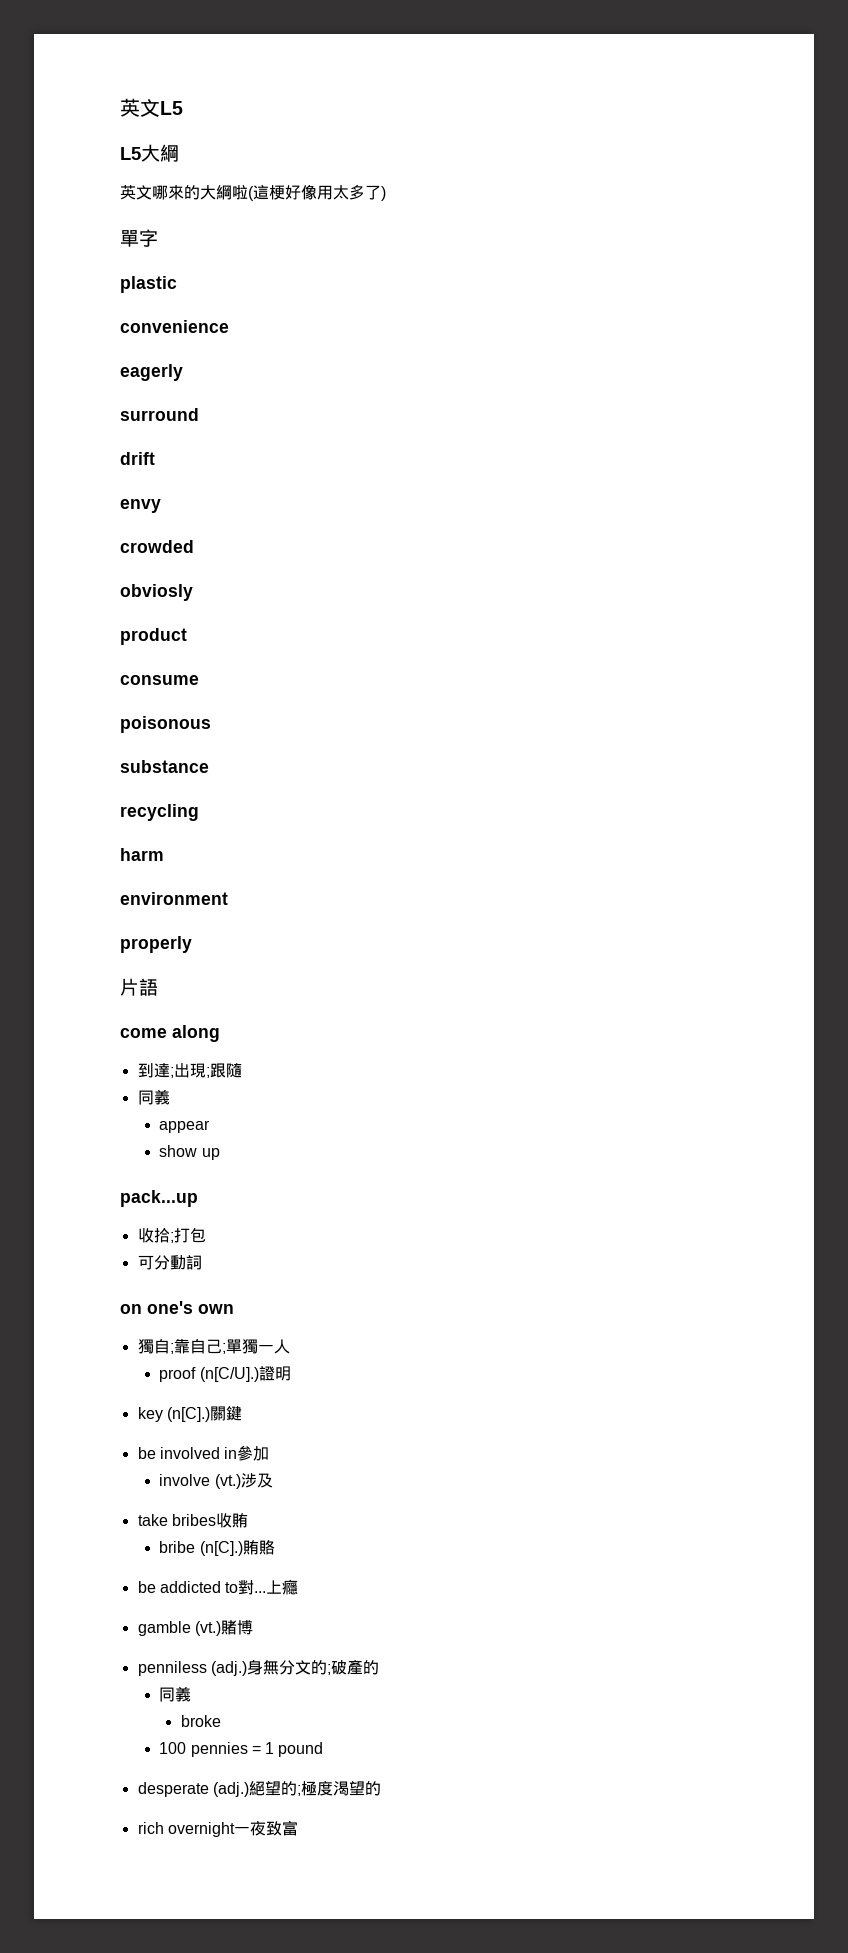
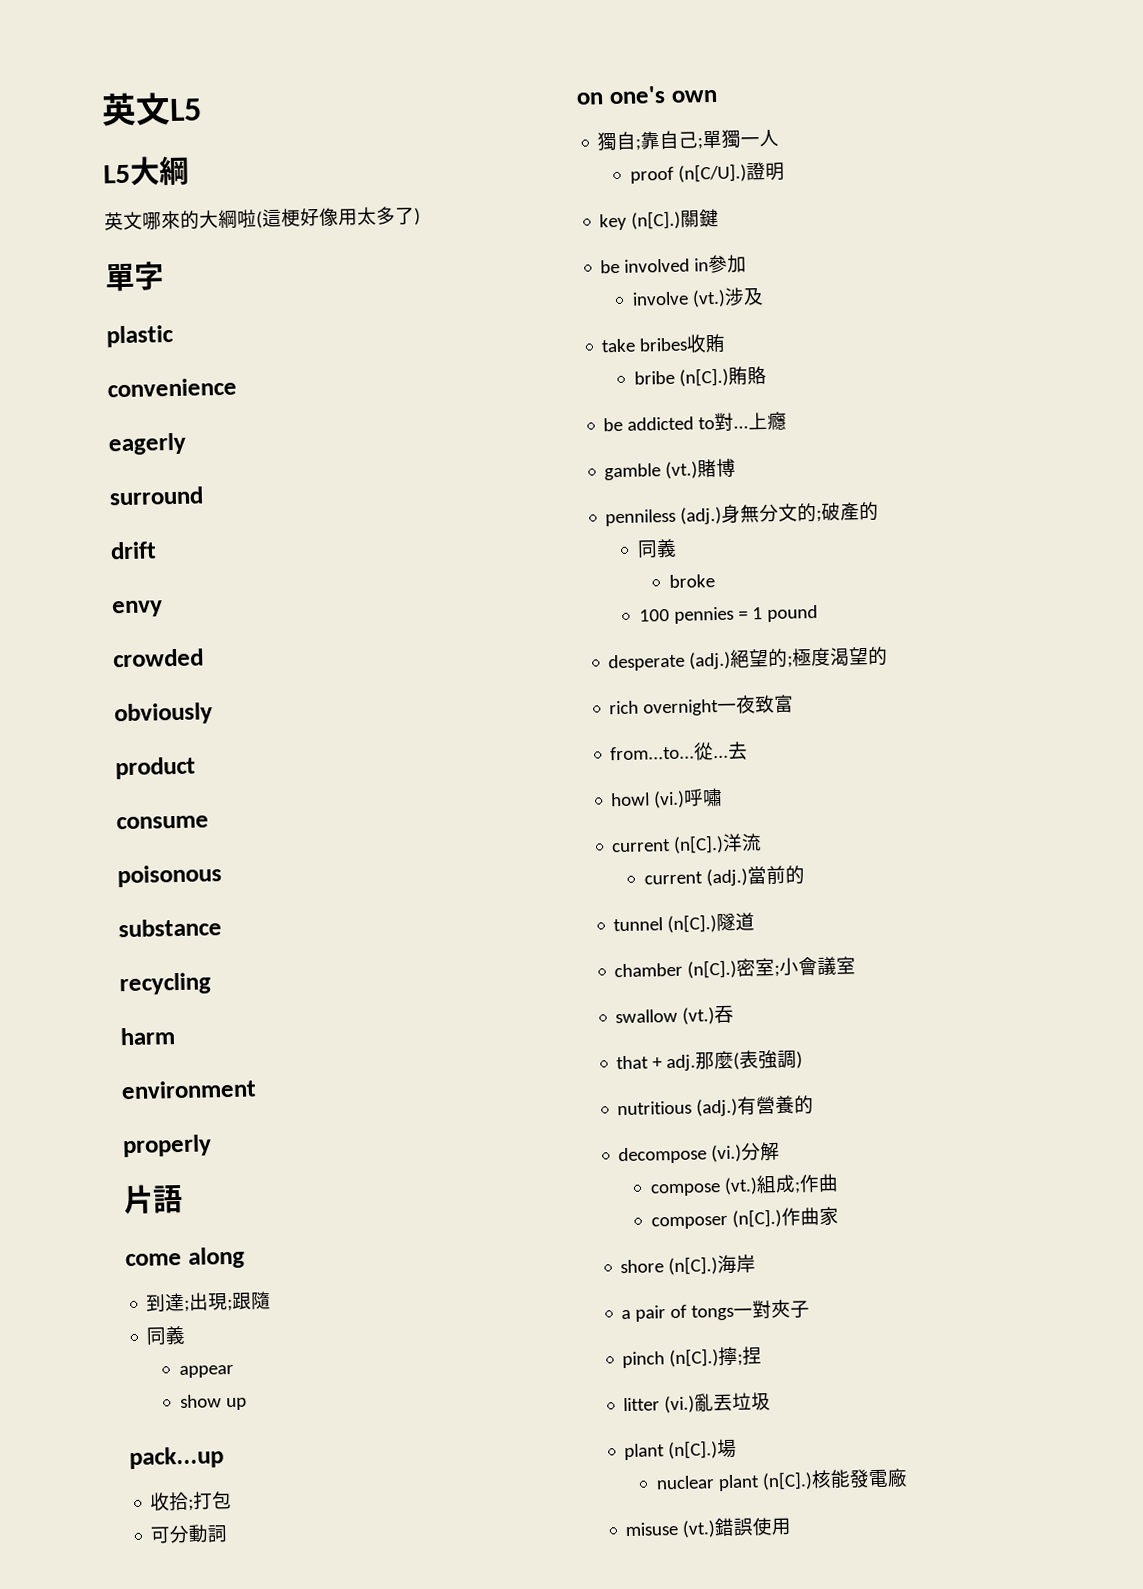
[120,584,193,601] obviosly -> [114,702,213,726] obviously
(298, 1828) none -> [610,741,749,761] [610,787,724,809] [611,833,763,854] [643,865,805,887] [613,912,756,934] [614,956,857,979] [615,1005,735,1025] [616,1049,804,1072] [617,1095,815,1117] [618,1141,781,1165] [649,1173,839,1197] [650,1206,839,1230] [620,1254,757,1276] [621,1299,811,1322] [622,1346,763,1369] [623,1392,772,1414] [624,1438,738,1461] [655,1468,908,1492] [625,1517,793,1538] // from...to...從...去 // howl (vi.)呼嘯 // current (n[C].)洋流 // current (adj.)當前的 // tunnel (n[C].)隧道 // chamber (n[C].)密室;小會議室 // swallow (vt.)吞 // that + adj.那麼(表強調) // nutritious (adj.)有營養的 // decompose (vi.)分解 // compose (vt.)組成;作曲 // composer (n[C].)作曲家 // shore (n[C].)海岸 // a pair of tongs一對夾子 // pinch (n[C].)擰;捏 // litter (vi.)亂丟垃圾 // plant (n[C].)場 // nuclear plant (n[C].)核能發電廠 // misuse (vt.)錯誤使用

